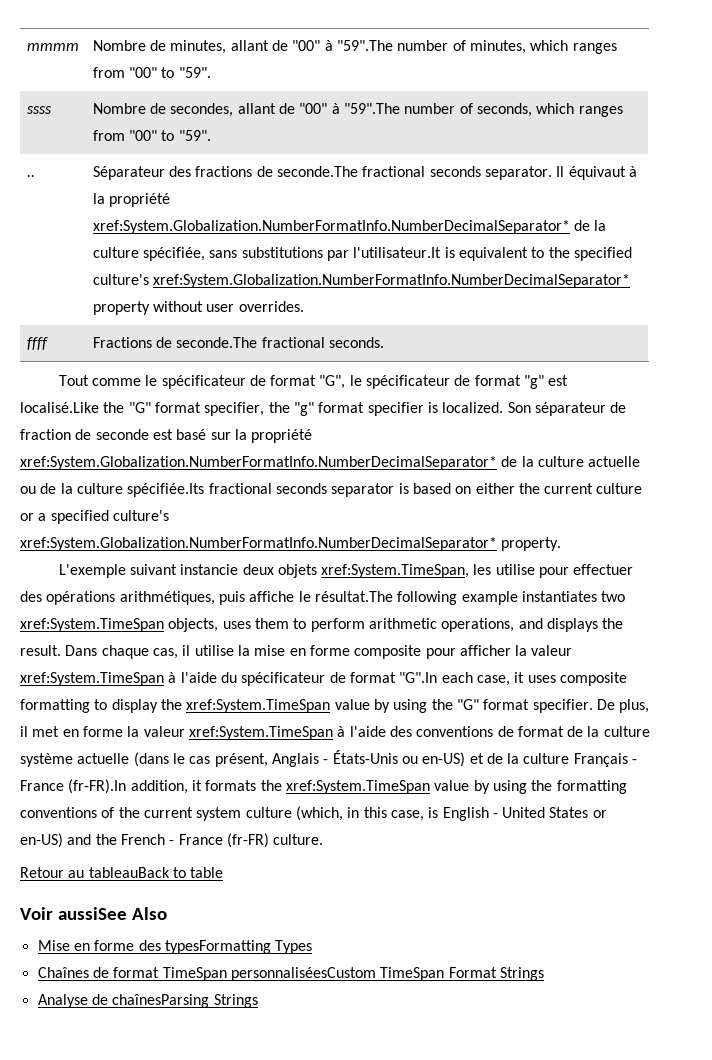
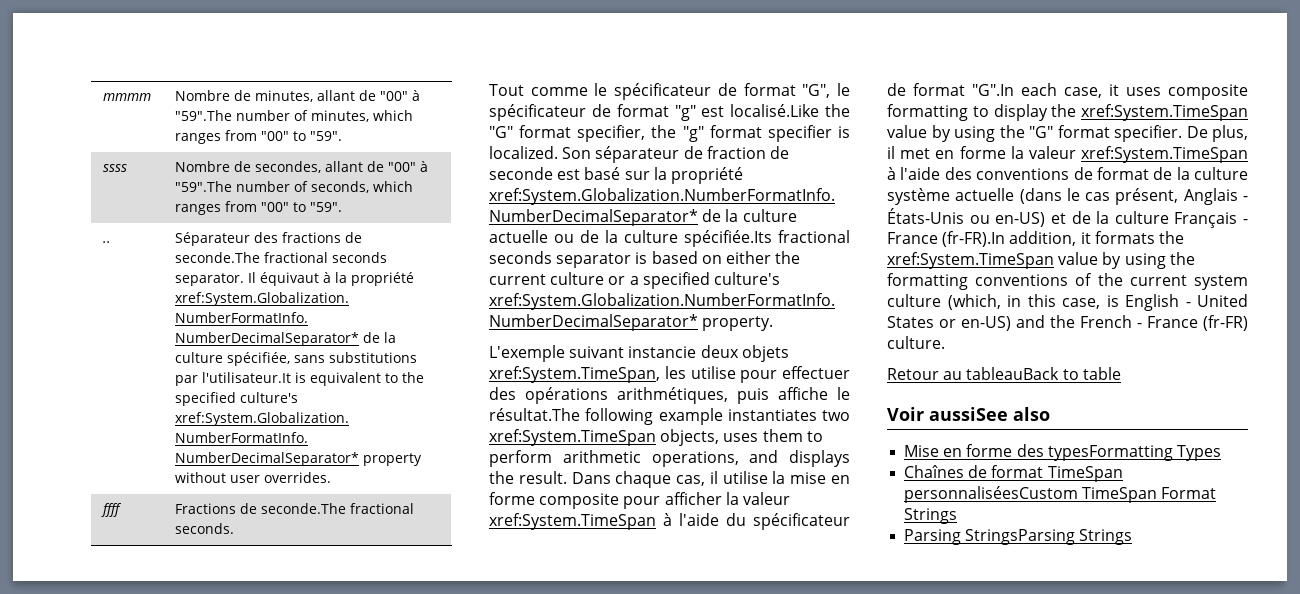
[131,907,167,920] Also -> [1013,407,1050,421] also
[37,994,210,1008] Analyse de chaînesParsing -> [904,529,1076,545] Parsing StringsParsing

